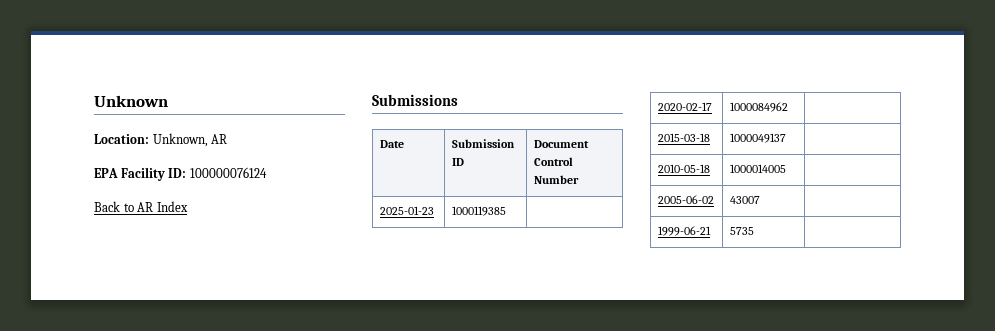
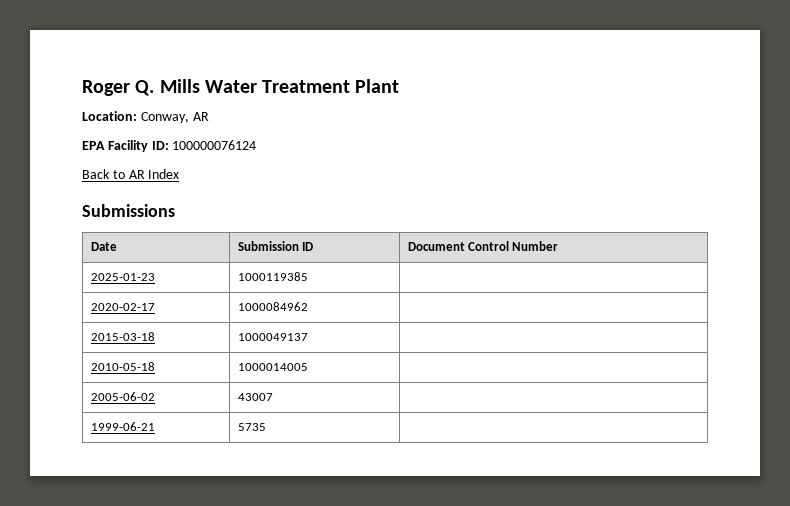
[94,95,168,107] Unknown -> [82,79,400,96] Roger Q. Mills Water Treatment Plant
[152,133,208,147] Unknown, -> [140,112,189,123] Conway,

